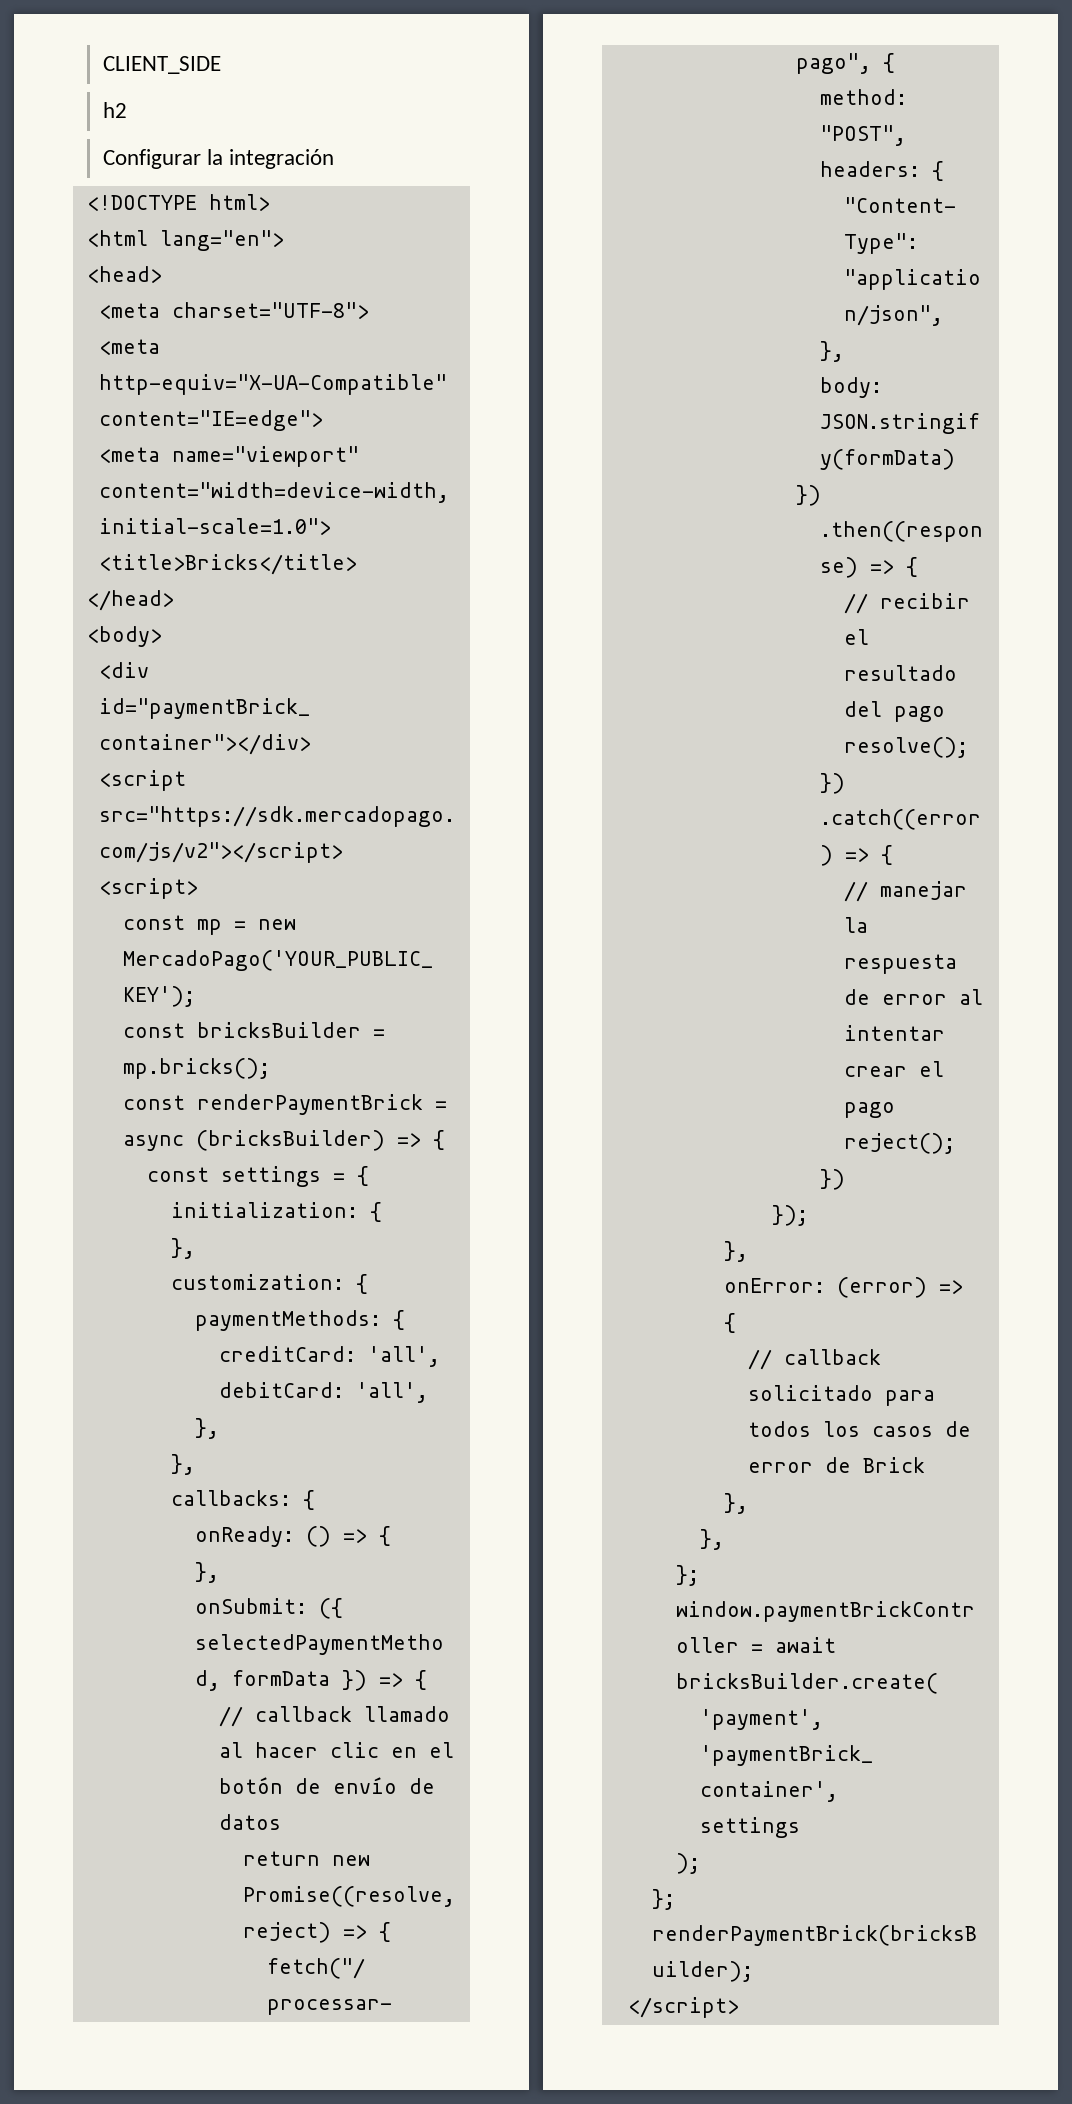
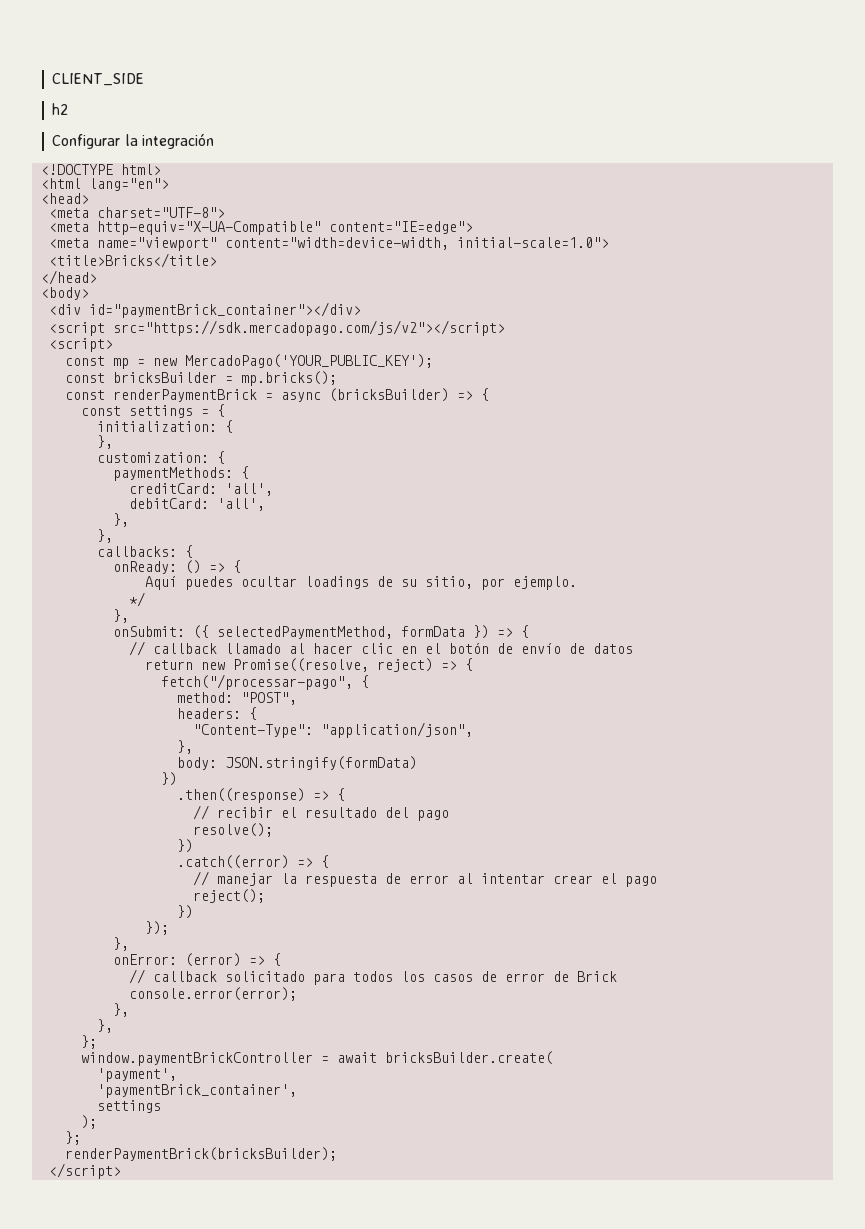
(391, 1536) none -> [145,576,578,590] [129,592,146,607] // Aquí puedes ocultar loadings de su sitio, por ejemplo. // */
(925, 1465) none -> [129,987,298,1001] // console.error(error);

